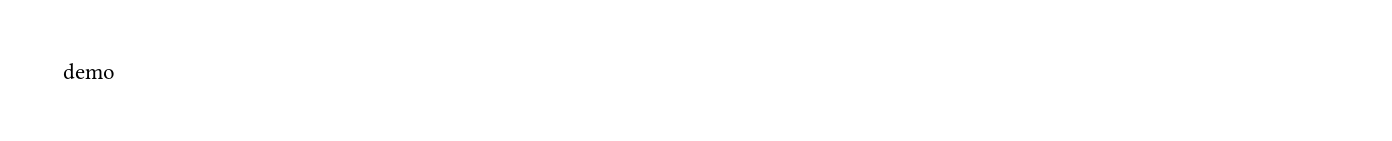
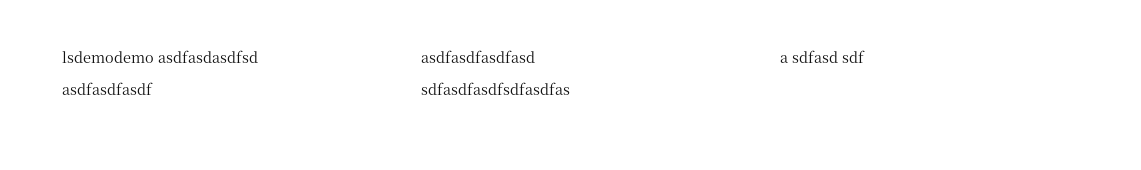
[63,63,115,80] demo -> [62,50,258,63] [62,82,153,95] [421,50,535,63] [421,82,570,95] [780,50,865,63] lsdemodemo asdfasdasdfsd // asdfasdfasdf // asdfasdfasdfasd // sdfasdfasdfsdfasdfas // a sdfasd sdf

